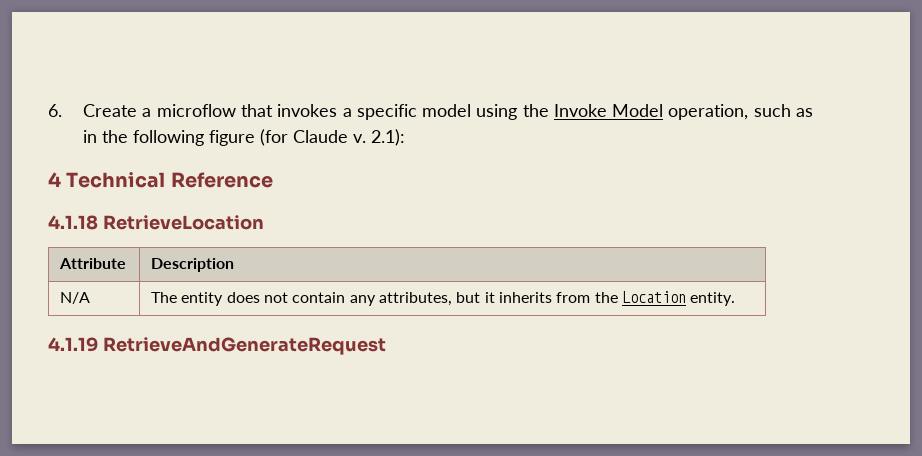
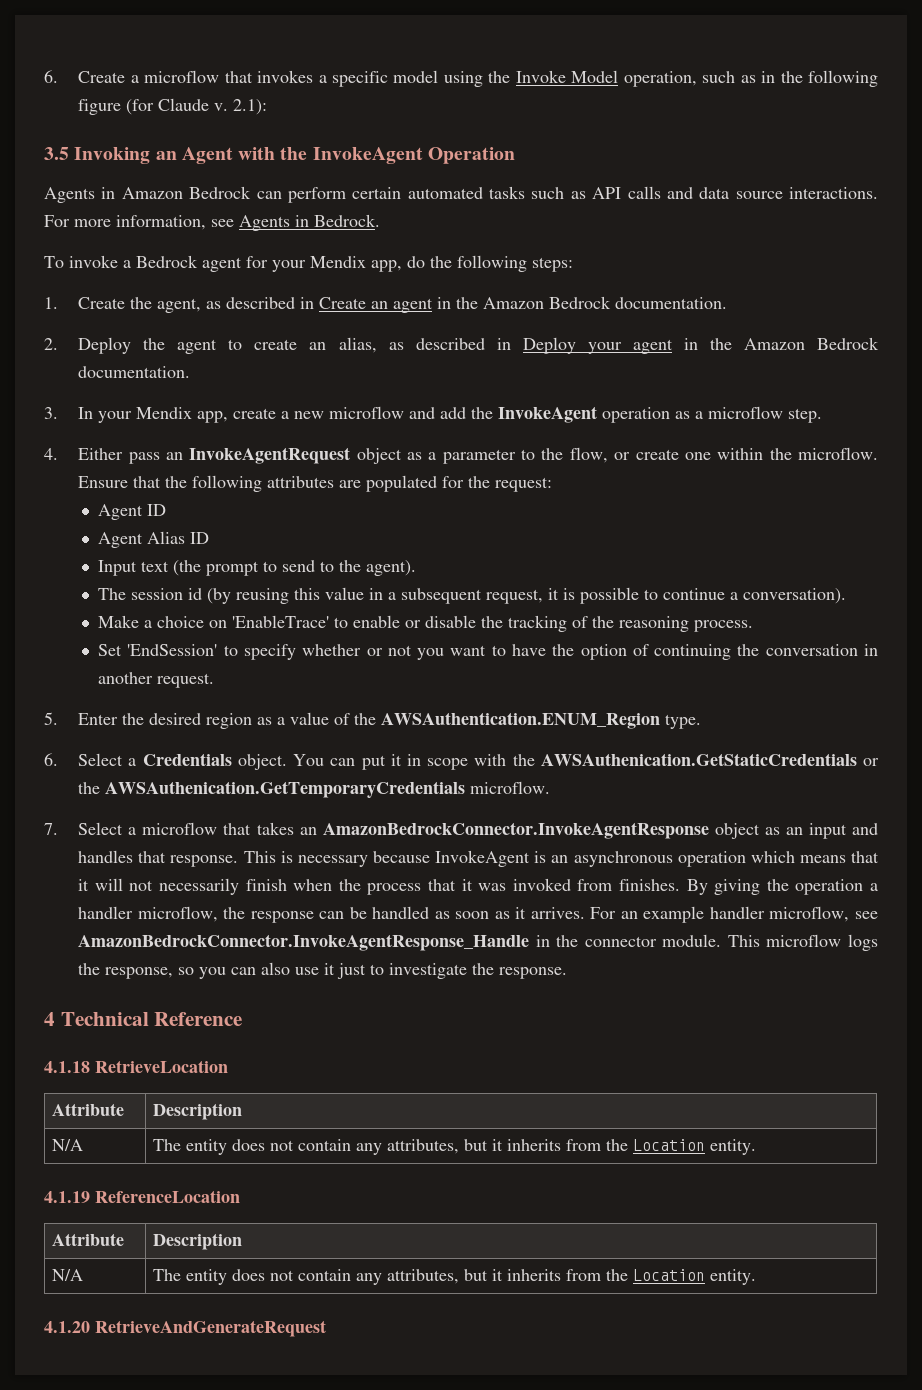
(406, 137) none -> [44,147,515,164] [44,186,878,203] [44,214,380,231] [44,255,573,272] [44,296,728,313] [44,337,880,354] [78,366,191,378] [44,406,823,423] [44,447,879,464] [78,475,553,492] [98,504,167,520] [98,531,210,548] [98,560,417,576] [98,587,847,604] [98,615,754,632] [98,644,879,660] [98,672,215,688] [44,712,702,729] [44,753,879,770] [78,781,551,798] [44,822,878,839] [78,850,879,867] [78,878,879,895] [78,906,878,923] [78,934,878,951] [78,962,568,979] // 3.5 Invoking an Agent with the InvokeAgent Operation // Agents in Amazon Bedrock can perform certain automated tasks such as API calls and data source interactions. For more information, see Agents in Bedrock. // To invoke a Bedrock agent for your Mendix app, do the following steps: // 1. Create the agent, as described in Create an agent in the Amazon Bedrock documentation. // 2. Deploy the agent to create an alias, as described in Deploy your agent in the Amazon Bedrock documentation. // 3. In your Mendix app, create a new microflow and add the InvokeAgent operation as a microflow step. // 4. Either pass an InvokeAgentRequest object as a parameter to the flow, or create one within the microflow. Ensure that the following attributes are populated for the request: // Agent ID // Agent Alias ID // Input text (the prompt to send to the agent). // The session id (by reusing this value in a subsequent request, it is possible to continue a conversation). // Make a choice on 'EnableTrace' to enable or disable the tracking of the reasoning process. // Set 'EndSession' to specify whether or not you want to have the option of continuing the conversation in another request. // 5. Enter the desired region as a value of the AWSAuthentication.ENUM_Region type. // 6. Select a Credentials object. You can put it in scope with the AWSAuthenication.GetStaticCredentials or the AWSAuthenication.GetTemporaryCredentials microflow. // 7. Select a microflow that takes an AmazonBedrockConnector.InvokeAgentResponse object as an input and handles that response. This is necessary because InvokeAgent is an asynchronous operation which means that it will not necessarily finish when the process that it was invoked from finishes. By giving the operation a handler microflow, the response can be handled as soon as it arrives. For an example handler microflow, see AmazonBedrockConnector.InvokeAgentResponse_Handle in the connector module. This microflow logs the response, so you can also use it just to investigate the response.
(98, 344) none -> [95,1190,240,1203] [51,1233,124,1246] [152,1233,242,1250] [51,1269,83,1281] [152,1269,756,1285] [44,1321,90,1333] ReferenceLocation // Attribute | Description // N/A | The entity does not contain any attributes, but it inherits from the Location entity. // 4.1.20

